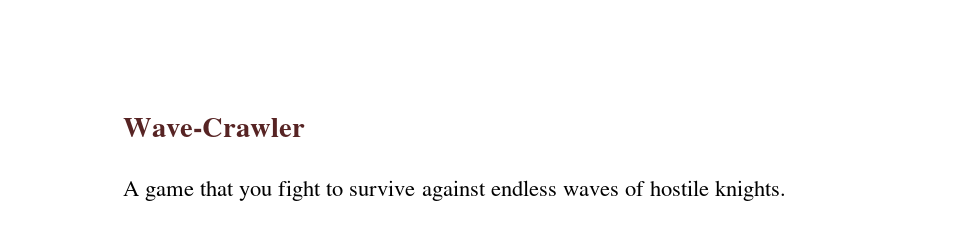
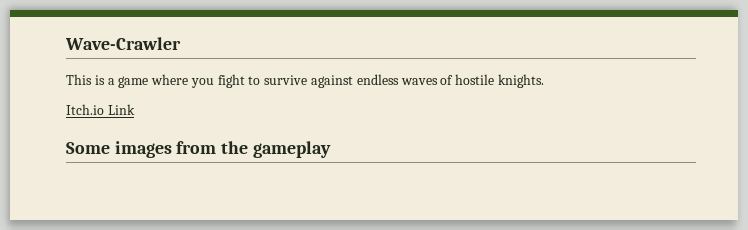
[123,180,235,201] A game that -> [66,74,189,88] This is a game where
(786, 190) none -> [66,104,135,115] [66,141,331,158] // Itch.io Link // Some images from the gameplay

